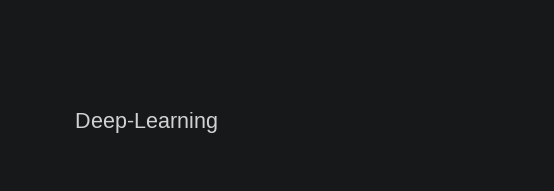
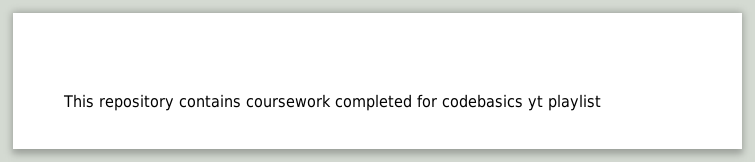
[75,112,218,133] Deep-Learning -> [63,94,601,111] This repository contains coursework completed for codebasics yt playlist

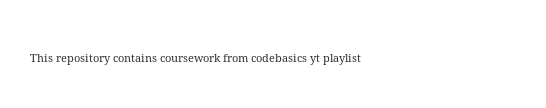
[335,94,437,111] completed for -> [223,54,249,62] from

